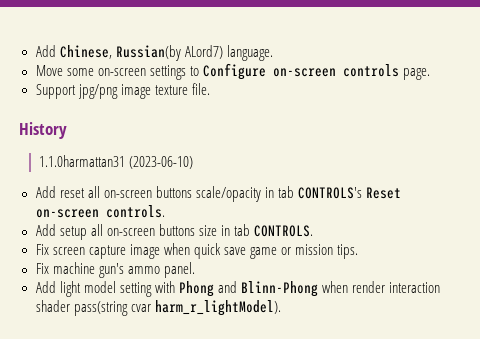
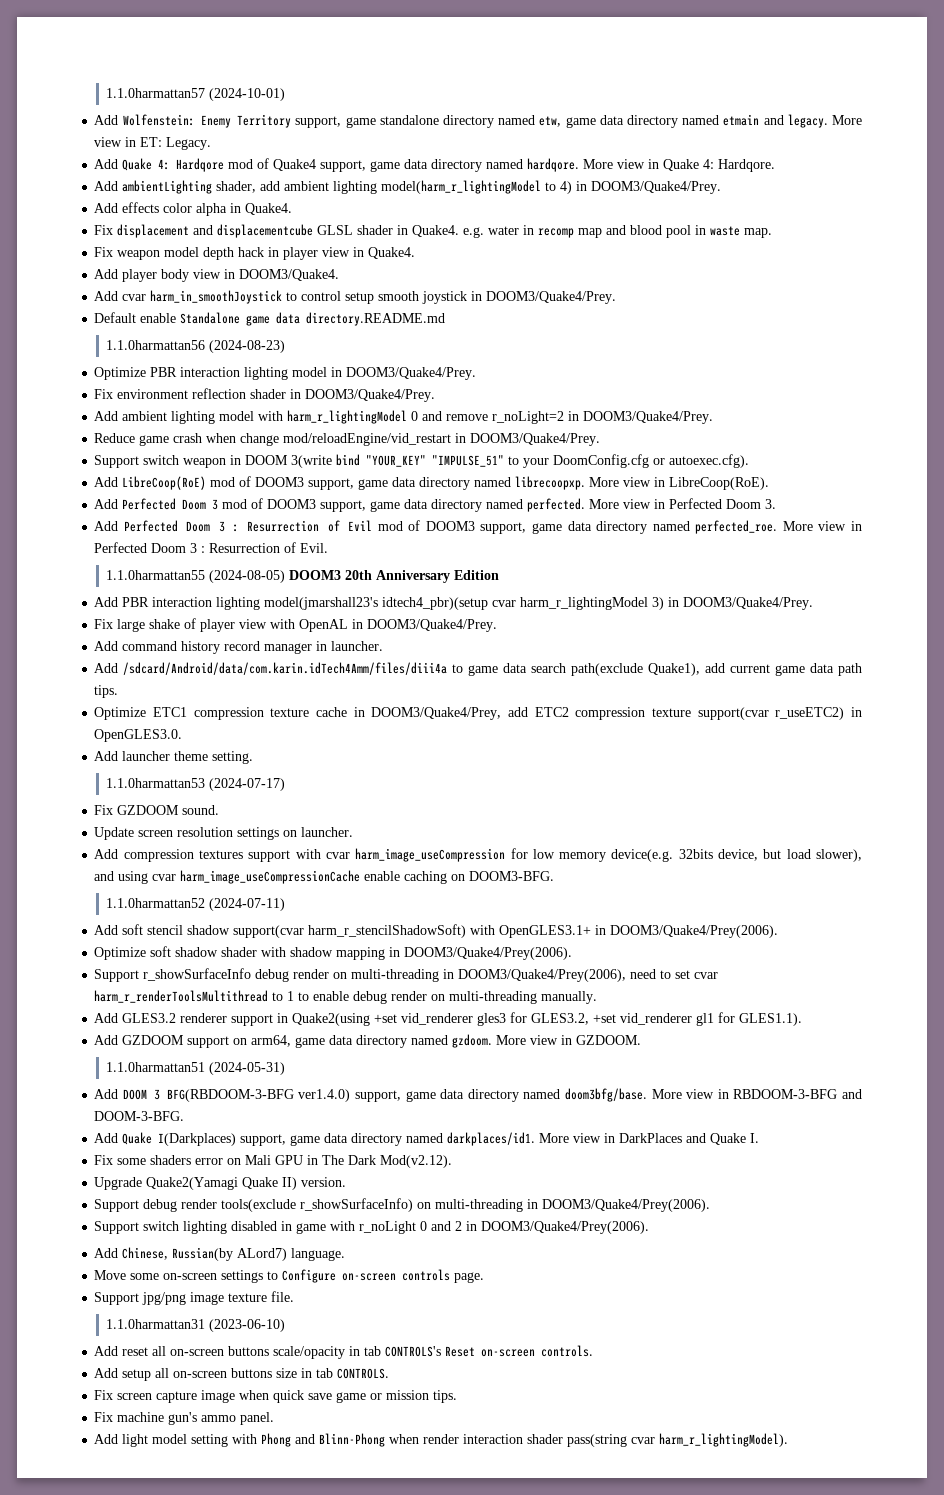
(35, 51) none -> [106,88,286,101] [94,114,863,128] [94,137,212,150] [94,158,776,172] [94,180,722,194] [94,202,293,216] [94,224,773,238] [94,247,416,260] [94,269,340,282] [94,290,617,304] [94,312,446,326] [106,340,286,353] [94,367,477,380] [94,388,436,402] [94,410,714,424] [94,433,601,446] [94,454,750,468] [94,476,770,490] [94,498,777,512] [94,520,863,534] [94,542,329,553] [106,570,500,583] [94,597,814,610] [94,618,498,632] [94,641,384,654] [94,662,863,676] [94,685,119,698] [94,707,862,720] [94,729,183,742] [94,751,254,764] [106,778,286,791] [94,805,220,815] [94,827,354,840] [94,848,862,862] [94,870,555,884] [106,898,286,911] [94,924,779,938] [94,946,573,960] [94,968,719,982] [94,990,598,1004] [94,1012,803,1026] [94,1034,642,1048] [106,1062,286,1075] [94,1088,863,1102] [94,1111,185,1121] [94,1132,760,1146] [94,1155,453,1168] [94,1177,347,1190] [94,1198,711,1212] [94,1221,650,1234] 1.1.0harmattan57 (2024-10-01) // Add Wolfenstein: Enemy Territory support, game standalone directory named etw, game data directory named etmain and legacy. More view in ET: Legacy. // Add Quake 4: Hardqore mod of Quake4 support, game data directory named hardqore. More view in Quake 4: Hardqore. // Add ambientLighting shader, add ambient lighting model(harm_r_lightingModel to 4) in DOOM3/Quake4/Prey. // Add effects color alpha in Quake4. // Fix displacement and displacementcube GLSL shader in Quake4. e.g. water in recomp map and blood pool in waste map. // Fix weapon model depth hack in player view in Quake4. // Add player body view in DOOM3/Quake4. // Add cvar harm_in_smoothJoystick to control setup smooth joystick in DOOM3/Quake4/Prey. // Default enable Standalone game data directory.README.md // 1.1.0harmattan56 (2024-08-23) // Optimize PBR interaction lighting model in DOOM3/Quake4/Prey. // Fix environment reflection shader in DOOM3/Quake4/Prey. // Add ambient lighting model with harm_r_lightingModel 0 and remove r_noLight=2 in DOOM3/Quake4/Prey. // Reduce game crash when change mod/reloadEngine/vid_restart in DOOM3/Quake4/Prey. // Support switch weapon in DOOM 3(write bind "YOUR_KEY" "IMPULSE_51" to your DoomConfig.cfg or autoexec.cfg). // Add LibreCoop(RoE) mod of DOOM3 support, game data directory named librecoopxp. More view in LibreCoop(RoE). // Add Perfected Doom 3 mod of DOOM3 support, game data directory named perfected. More view in Perfected Doom 3. // Add Perfected Doom 3 : Resurrection of Evil mod of DOOM3 support, game data directory named perfected_roe. More view in Perfected Doom 3 : Resurrection of Evil. // 1.1.0harmattan55 (2024-08-05) DOOM3 20th Anniversary Edition // Add PBR interaction lighting model(jmarshall23's idtech4_pbr)(setup cvar harm_r_lightingModel 3) in DOOM3/Quake4/Prey. // Fix large shake of player view with OpenAL in DOOM3/Quake4/Prey. // Add command history record manager in launcher. // Add /sdcard/Android/data/com.karin.idTech4Amm/files/diii4a to game data search path(exclude Quake1), add current game data path tips. // Optimize ETC1 compression texture cache in DOOM3/Quake4/Prey, add ETC2 compression texture support(cvar r_useETC2) in OpenGLES3.0. // Add launcher theme setting. // 1.1.0harmattan53 (2024-07-17) // Fix GZDOOM sound. // Update screen resolution settings on launcher. // Add compression textures support with cvar harm_image_useCompression for low memory device(e.g. 32bits device, but load slower), and using cvar harm_image_useCompressionCache enable caching on DOOM3-BFG. // 1.1.0harmattan52 (2024-07-11) // Add soft stencil shadow support(cvar harm_r_stencilShadowSoft) with OpenGLES3.1+ in DOOM3/Quake4/Prey(2006). // Optimize soft shadow shader with shadow mapping in DOOM3/Quake4/Prey(2006). // Support r_showSurfaceInfo debug render on multi-threading in DOOM3/Quake4/Prey(2006), need to set cvar harm_r_renderToolsMultithread to 1 to enable debug render on multi-threading manually. // Add GLES3.2 renderer support in Quake2(using +set vid_renderer gles3 for GLES3.2, +set vid_renderer gl1 for GLES1.1). // Add GZDOOM support on arm64, game data directory named gzdoom. More view in GZDOOM. // 1.1.0harmattan51 (2024-05-31) // Add DOOM 3 BFG(RBDOOM-3-BFG ver1.4.0) support, game data directory named doom3bfg/base. More view in RBDOOM-3-BFG and DOOM-3-BFG. // Add Quake I(Darkplaces) support, game data directory named darkplaces/id1. More view in DarkPlaces and Quake I. // Fix some shaders error on Mali GPU in The Dark Mod(v2.12). // Upgrade Quake2(Yamagi Quake II) version. // Support debug render tools(exclude r_showSurfaceInfo) on multi-threading in DOOM3/Quake4/Prey(2006). // Support switch lighting disabled in game with r_noLight 0 and 2 in DOOM3/Quake4/Prey(2006). //
[19,122,67,139] // History -> (295, 1296) none
[154,300,281,316] harm_r_lightModel). -> [659,1433,789,1447] harm_r_lightingModel).

